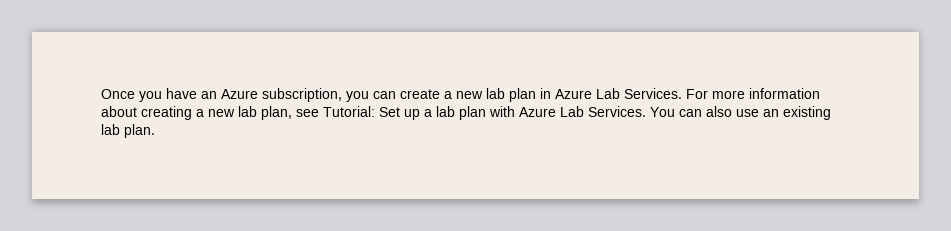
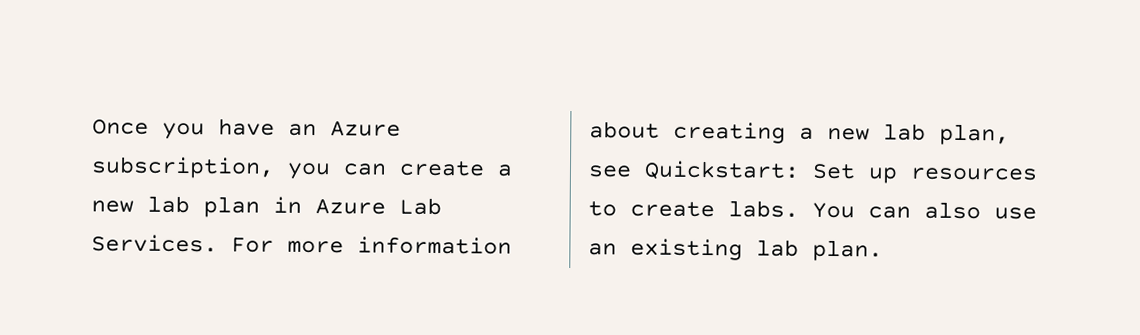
[323,106,375,117] Tutorial: -> [644,160,800,181] Quickstart:
[424,106,646,120] a lab plan with Azure Lab Services. -> [910,167,1038,181] [588,200,799,218] resources to create labs.

